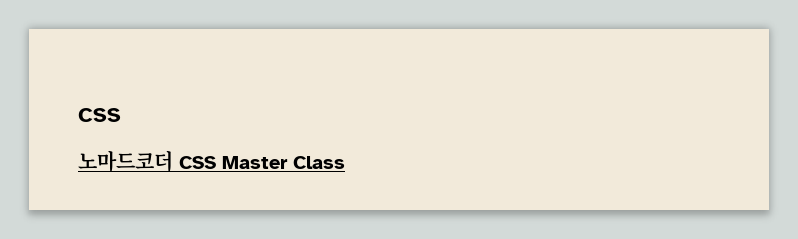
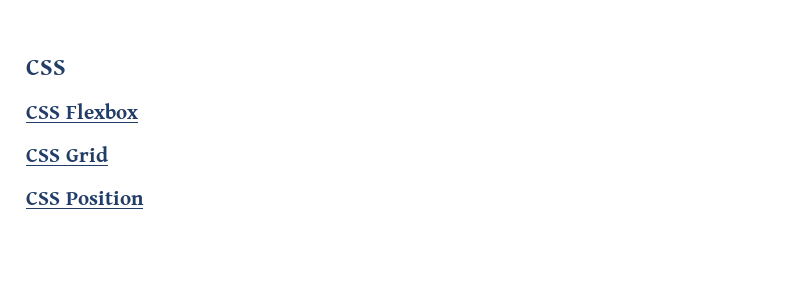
[78,150,345,172] 노마드코더 CSS Master Class -> [26,103,138,119] [26,146,108,162] [26,191,144,205] CSS Flexbox // CSS Grid // CSS Position

